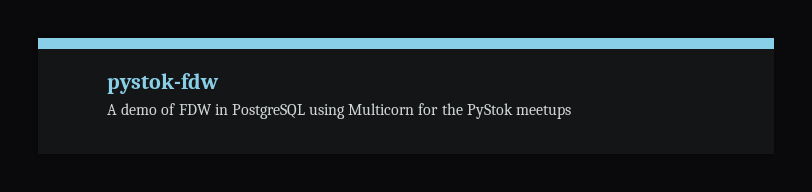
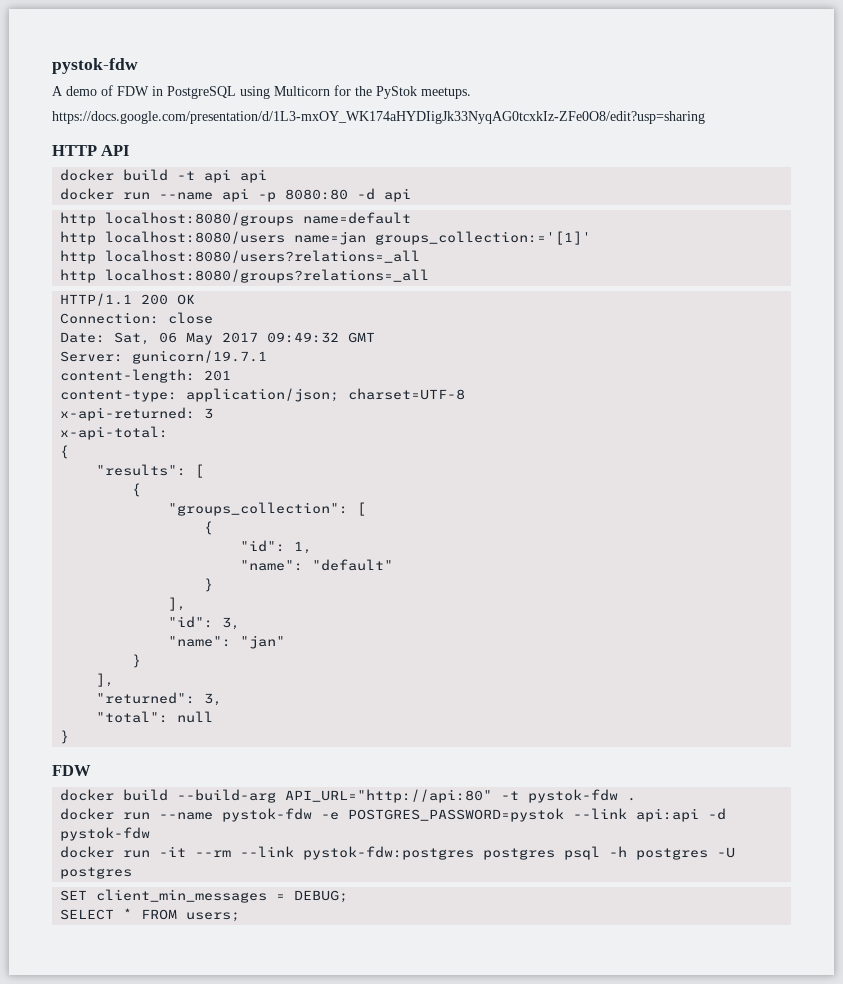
[516,105,572,119] meetups -> [421,87,471,99] [52,111,705,124] [52,145,130,156] [60,169,268,183] [60,188,412,202] [60,212,412,226] [60,231,592,245] [60,250,421,264] [60,269,430,283] [60,293,196,306] [60,312,214,324] [60,332,376,345] [60,350,268,364] [60,369,232,383] [60,388,466,402] [60,407,214,421] [60,426,169,440] [60,445,70,459] [96,464,205,478] [132,483,142,497] [168,502,367,516] [204,521,214,535] [240,540,313,554] [240,559,394,571] [204,578,214,592] [168,597,187,611] [168,616,241,630] [168,635,286,649] [132,654,142,668] [96,673,115,687] [96,692,223,706] [96,711,214,723] [60,730,70,744] [52,765,91,776] [60,789,637,803] [60,808,727,822] [60,827,151,841] [60,846,736,860] [60,867,133,879] [60,889,349,903] [60,908,241,922] meetups. // https://docs.google.com/presentation/d/1L3-mxOY_WK174aHYDIigJk33NyqAG0tcxkIz-ZFe0O8/edit?usp=sharing // HTTP API // docker build -t api api // docker run --name api -p 8080:80 -d api // http localhost:8080/groups name=default // http localhost:8080/users name=jan groups_collection:='[1]' // http localhost:8080/users?relations=_all // http localhost:8080/groups?relations=_all // HTTP/1.1 200 OK // Connection: close // Date: Sat, 06 May 2017 09:49:32 GMT // Server: gunicorn/19.7.1 // content-length: 201 // content-type: application/json; charset=UTF-8 // x-api-returned: 3 // x-api-total: // { // "results": [ // { // "groups_collection": [ // { // "id": 1, // "name": "default" // } // ], // "id": 3, // "name": "jan" // } // ], // "returned": 3, // "total": null // } // FDW // docker build --build-arg API_URL="http://api:80" -t pystok-fdw . // docker run --name pystok-fdw -e POSTGRES_PASSWORD=pystok --link api:api -d pystok-fdw // docker run -it --rm --link pystok-fdw:postgres postgres psql -h postgres -U postgres // SET client_min_messages = DEBUG; // SELECT * FROM users;

